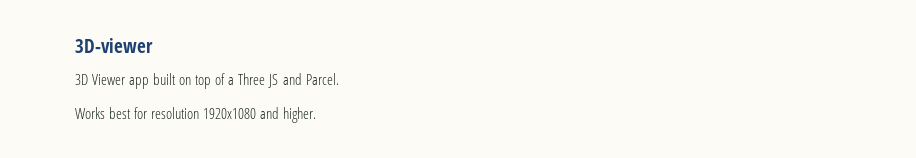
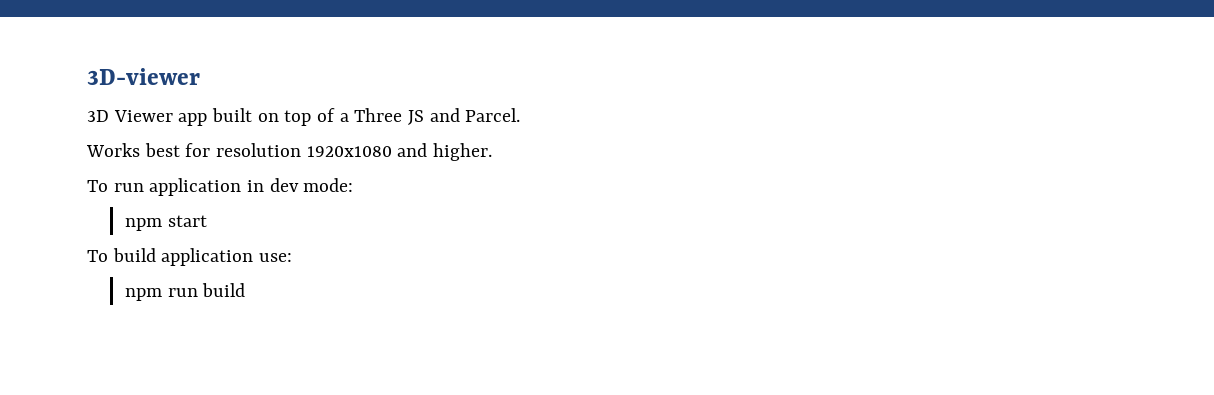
(317, 115) none -> [87,178,354,196] [124,215,207,231] [87,248,293,266] [124,283,246,301] // To run application in dev mode: // npm start // To build application use: // npm run build

